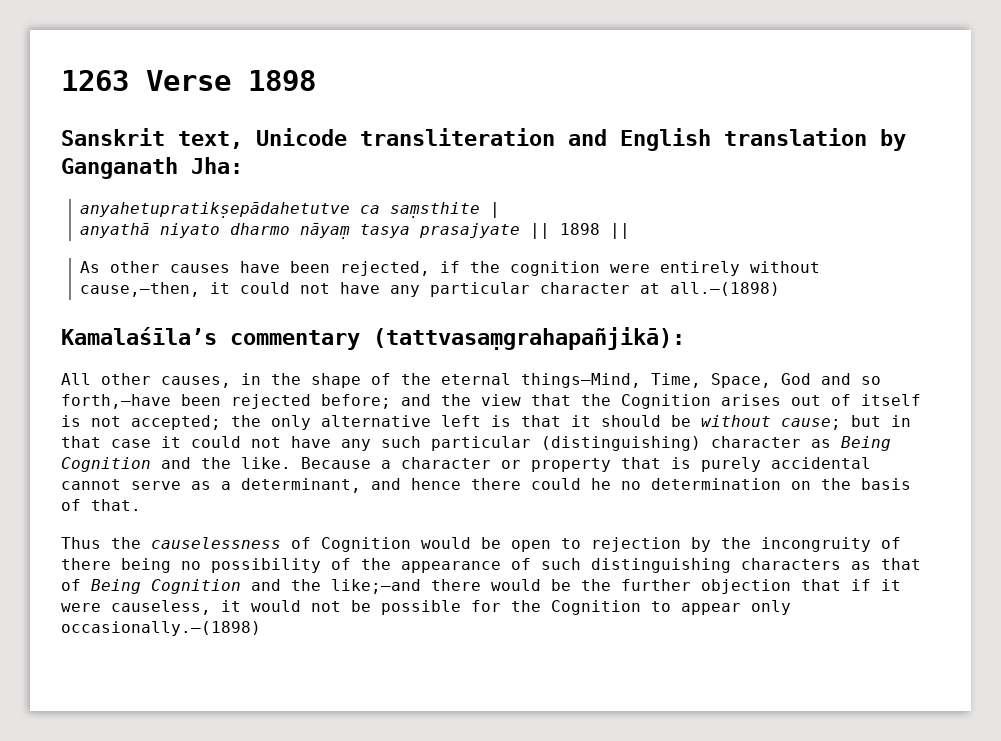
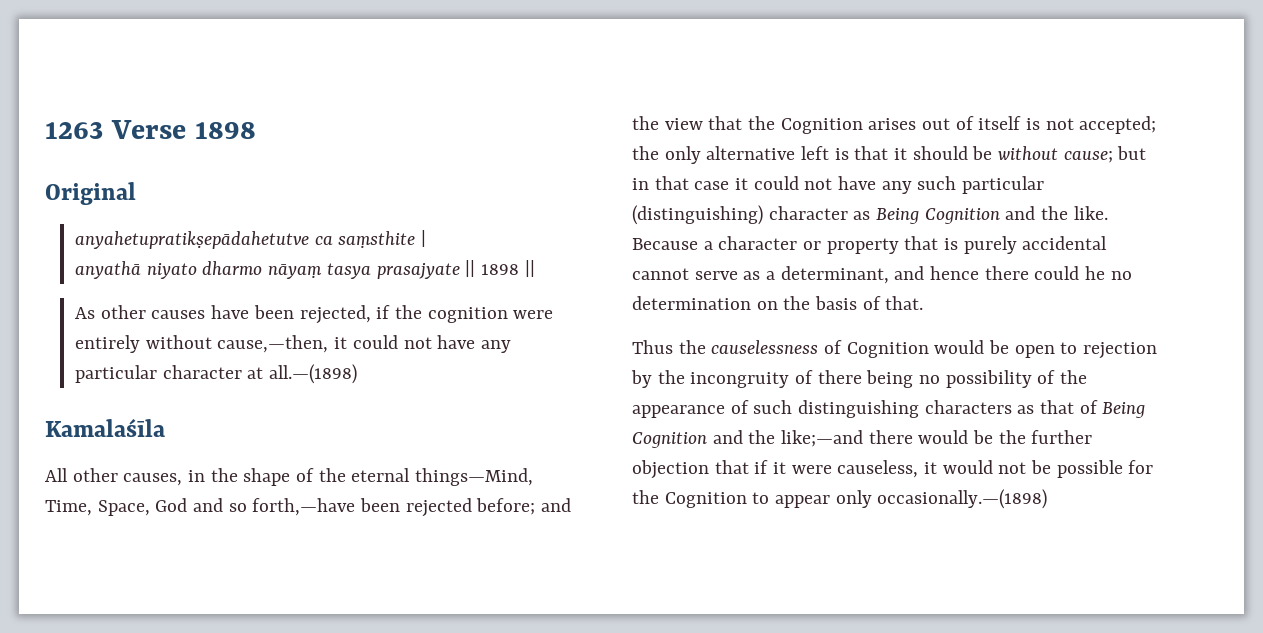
[61,128,906,151] [61,157,243,179] Sanskrit text, Unicode transliteration and English translation by Ganganath Jha: -> [45,182,136,205] Original
[61,327,685,350] Kamalaśīla’s commentary (tattvasaṃgrahapañjikā): -> [45,418,165,437] Kamalaśīla

